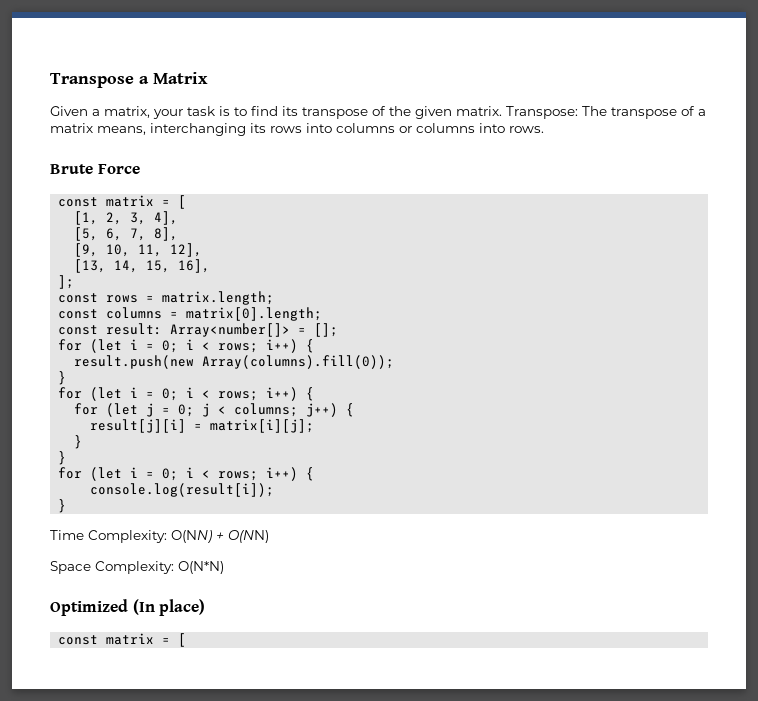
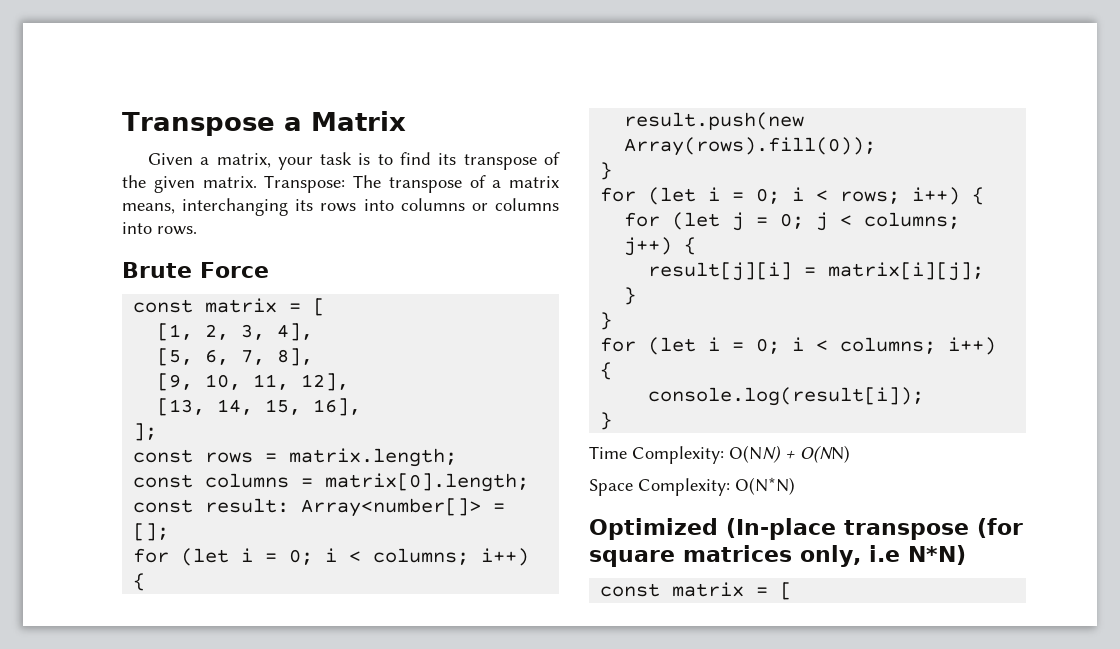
[218,343,259,353] rows; -> [373,548,470,565] columns;
[202,355,395,369] Array(columns).fill(0)); -> [624,137,877,156] Array(rows).fill(0));
[218,471,259,481] rows; -> [840,337,937,354] columns;
[132,599,206,616] (In place) -> [726,518,1023,540] [589,545,966,567] (In-place transpose (for square matrices only, i.e N*N)

